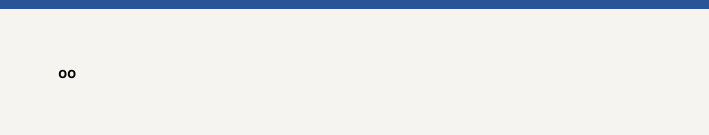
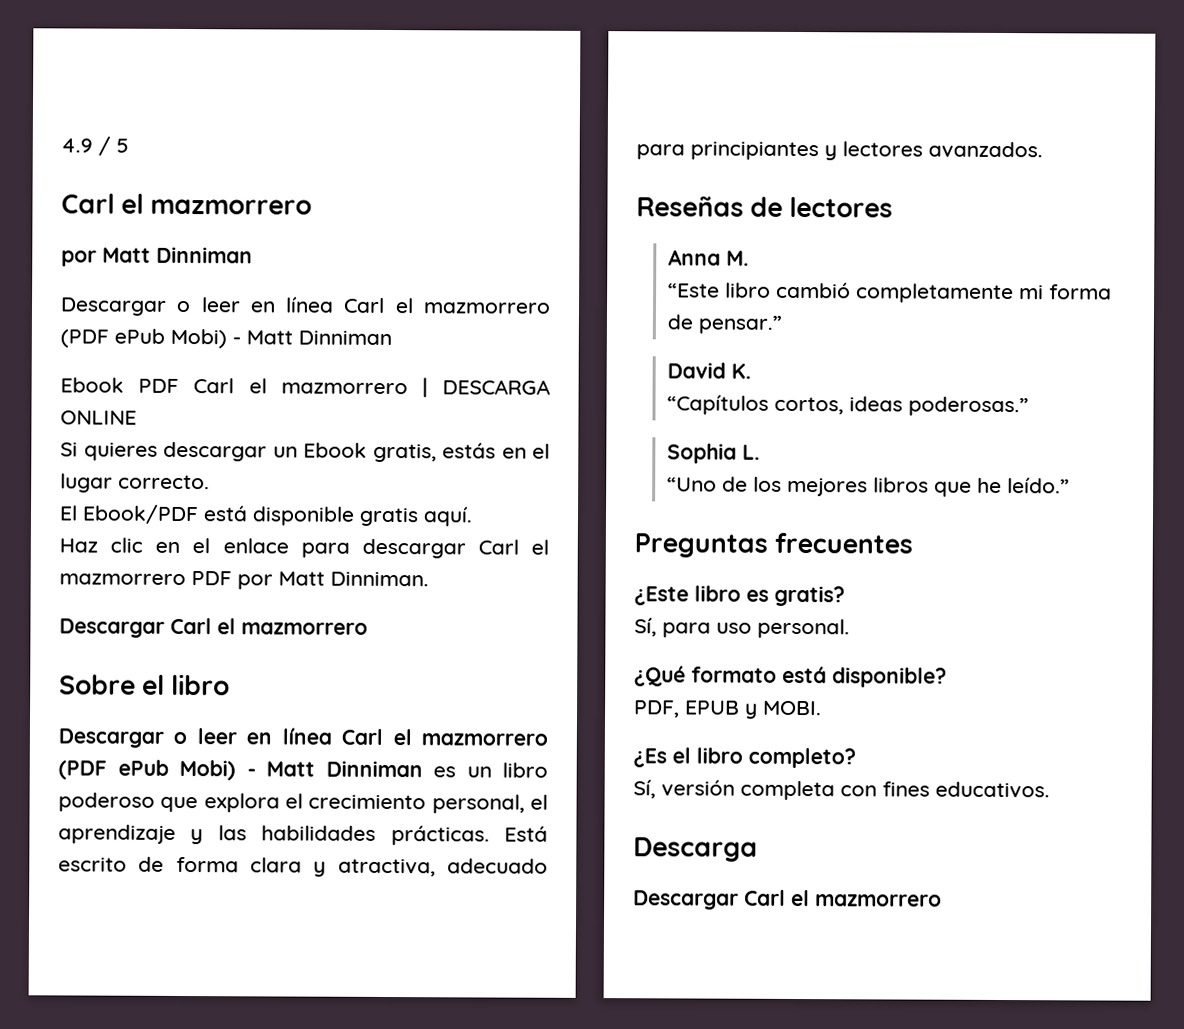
[58,69,76,79] oo -> [61,136,129,156] [61,193,313,215] [61,246,253,267] [60,296,551,316] [60,328,392,349] [60,377,551,398] [60,410,137,425] [60,441,550,463] [60,473,210,493] [59,504,473,527] [59,537,549,559] [59,571,429,590] [59,617,368,638] [59,673,231,696] [58,727,548,748] [58,759,548,781] [58,792,548,814] [58,824,548,846] [58,856,548,877] [636,141,1043,161] [636,196,894,218] [667,249,749,266] [667,281,1112,304] [666,314,782,334] [666,362,751,379] [666,394,1029,417] [666,443,760,464] [666,476,1070,497] [634,532,914,558] [634,585,845,607] [634,617,850,639] [634,665,947,688] [634,700,822,719] [633,747,856,769] [633,779,1050,801] [633,837,758,862] [633,889,942,910] 4.9 / 5 // Carl el mazmorrero // por Matt Dinniman // Descargar o leer en línea Carl el mazmorrero (PDF ePub Mobi) - Matt Dinniman // Ebook PDF Carl el mazmorrero | DESCARGA ONLINE // Si quieres descargar un Ebook gratis, estás en el lugar correcto. // El Ebook/PDF está disponible gratis aquí. // Haz clic en el enlace para descargar Carl el mazmorrero PDF por Matt Dinniman. // Descargar Carl el mazmorrero // Sobre el libro // Descargar o leer en línea Carl el mazmorrero (PDF ePub Mobi) - Matt Dinniman es un libro poderoso que explora el crecimiento personal, el aprendizaje y las habilidades prácticas. Está escrito de forma clara y atractiva, adecuado para principiantes y lectores avanzados. // Reseñas de lectores // Anna M. // “Este libro cambió completamente mi forma de pensar.” // David K. // “Capítulos cortos, ideas poderosas.” // Sophia L. // “Uno de los mejores libros que he leído.” // Preguntas frecuentes // ¿Este libro es gratis? // Sí, para uso personal. // ¿Qué formato está disponible? // PDF, EPUB y MOBI. // ¿Es el libro completo? // Sí, versión completa con fines educativos. // Descarga // Descargar Carl el mazmorrero

